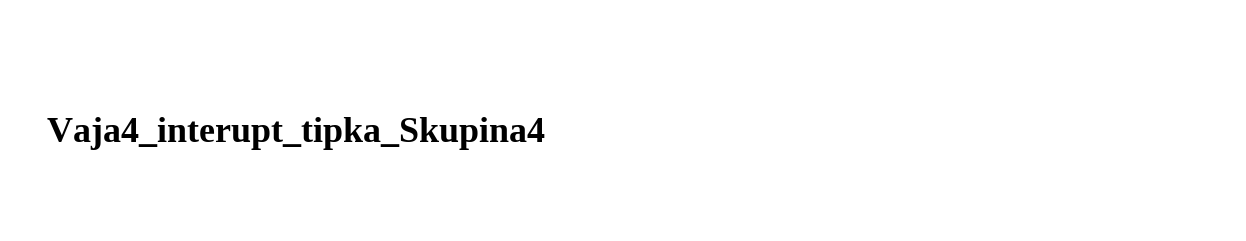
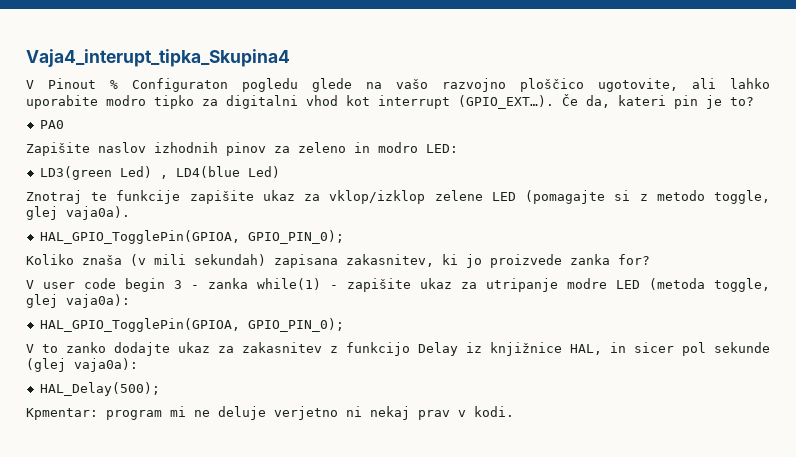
(545, 133) none -> [26,78,770,92] [26,94,754,109] [39,120,64,129] [26,142,458,156] [39,166,280,180] [26,190,771,204] [26,206,130,220] [39,230,344,244] [26,254,650,268] [26,278,770,292] [26,294,130,308] [39,318,344,332] [26,342,770,356] [26,358,138,372] [39,382,160,396] [26,406,514,420] // V Pinout % Configuraton pogledu glede na vašo razvojno ploščico ugotovite, ali lahko uporabite modro tipko za digitalni vhod kot interrupt (GPIO_EXT…). Če da, kateri pin je to? // PA0 // Zapišite naslov izhodnih pinov za zeleno in modro LED: // LD3(green Led) , LD4(blue Led) // Znotraj te funkcije zapišite ukaz za vklop/izklop zelene LED (pomagajte si z metodo toggle, glej vaja0a). // HAL_GPIO_TogglePin(GPIOA, GPIO_PIN_0); // Koliko znaša (v mili sekundah) zapisana zakasnitev, ki jo proizvede zanka for? // V user code begin 3 - zanka while(1) - zapišite ukaz za utripanje modre LED (metoda toggle, glej vaja0a): // HAL_GPIO_TogglePin(GPIOA, GPIO_PIN_0); // V to zanko dodajte ukaz za zakasnitev z funkcijo Delay iz knjižnice HAL, in sicer pol sekunde (glej vaja0a): // HAL_Delay(500); // Kpmentar: program mi ne deluje verjetno ni nekaj prav v kodi.

